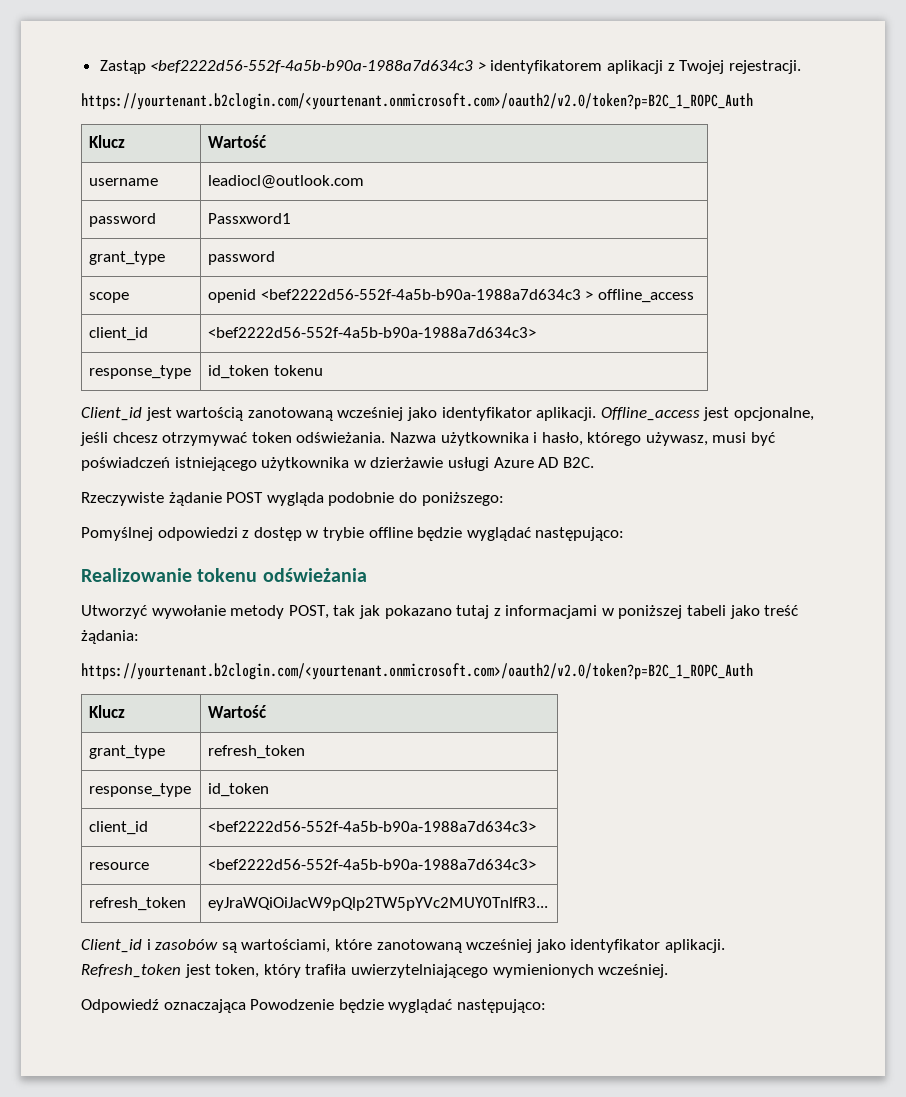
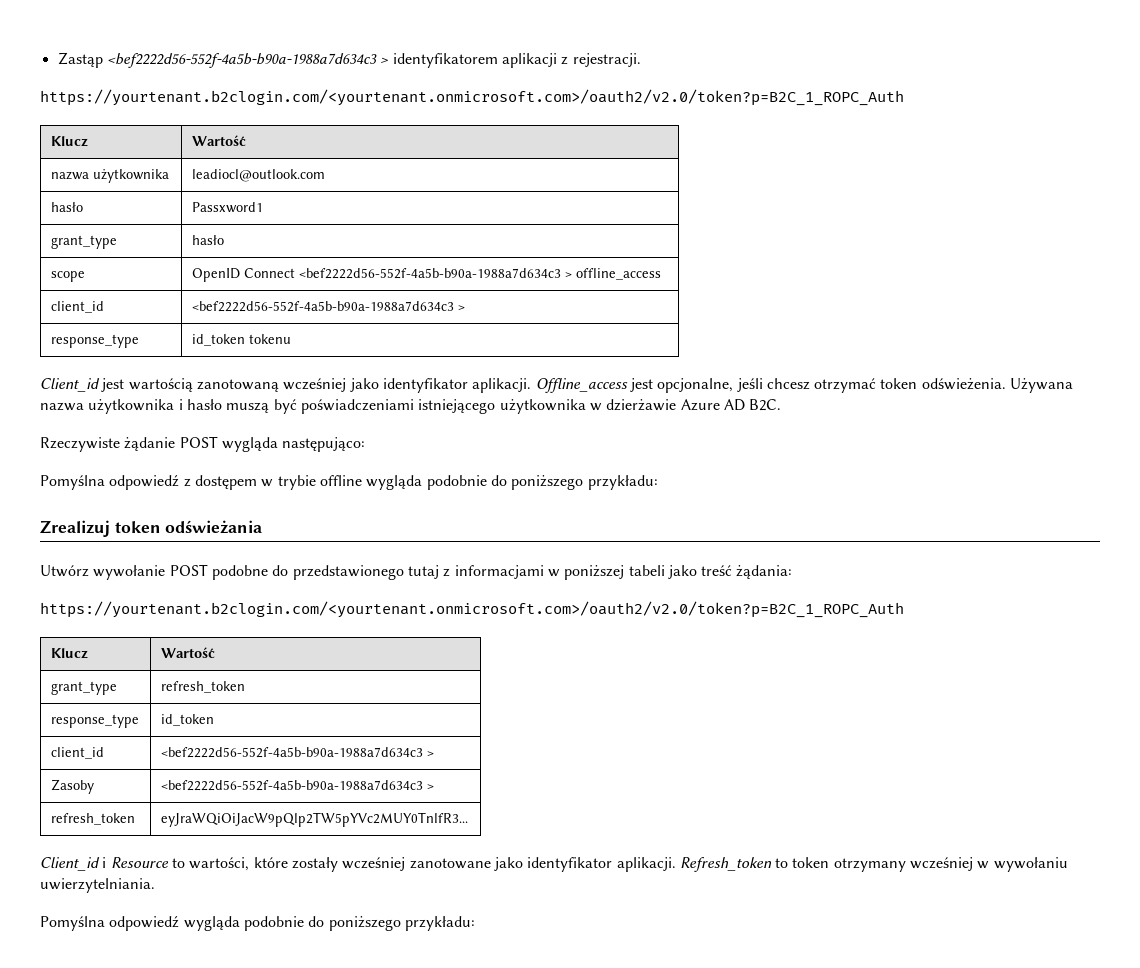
[679,60,725,74] Twojej -> (569, 60) none
[89,178,159,186] username -> [50,169,169,183] nazwa użytkownika
[89,213,157,227] password -> [50,202,83,212] hasło
[208,251,276,265] password -> [191,235,224,245] hasło
[208,289,257,303] openid -> [191,268,295,282] OpenID Connect
[208,327,537,338] <bef2222d56-552f-4a5b-b90a-1988a7d634c3> -> [191,301,465,312] <bef2222d56-552f-4a5b-b90a-1988a7d634c3 >
[162,432,776,446] [81,457,170,471] otrzymywać token odświeżania. Nazwa użytkownika i hasło, którego używasz, musi być poświadczeń -> [814,378,1074,393] [40,399,414,414] otrzymać token odświeżenia. Używana nazwa użytkownika i hasło muszą być poświadczeniami
[447,457,489,471] usługi -> (677, 405) none
[328,492,504,506] [81,527,625,541] [81,568,367,582] [81,605,452,619] podobnie do poniższego: // Pomyślnej odpowiedzi z dostęp w trybie offline będzie wyglądać następująco: // Realizowanie tokenu odświeżania // Utworzyć wywołanie metody POST, tak jak pokazano -> [282,437,366,452] [40,475,658,490] [40,520,263,537] [40,564,404,580] następująco: // Pomyślna odpowiedź z dostępem w trybie offline wygląda podobnie do poniższego przykładu: // Zrealizuj token odświeżania // Utwórz wywołanie POST podobne do przedstawionego
[208,821,537,832] [89,862,150,870] [208,859,537,870] <bef2222d56-552f-4a5b-b90a-1988a7d634c3> // resource | <bef2222d56-552f-4a5b-b90a-1988a7d634c3> -> [160,747,434,758] [50,779,94,794] [160,780,434,791] <bef2222d56-552f-4a5b-b90a-1988a7d634c3 > // Zasoby | <bef2222d56-552f-4a5b-b90a-1988a7d634c3 >
[155,939,725,953] [81,964,669,978] [81,999,546,1013] zasobów są wartościami, które zanotowaną wcześniej jako identyfikator aplikacji. Refresh_token jest token, który trafiła uwierzytelniającego wymienionych wcześniej. // Odpowiedź oznaczająca Powodzenie będzie wyglądać następująco: -> [110,857,1068,872] [40,878,155,893] [40,916,475,931] Resource to wartości, które zostały wcześniej zanotowane jako identyfikator aplikacji. Refresh_token to token otrzymany wcześniej w wywołaniu uwierzytelniania. // Pomyślna odpowiedź wygląda podobnie do poniższego przykładu:

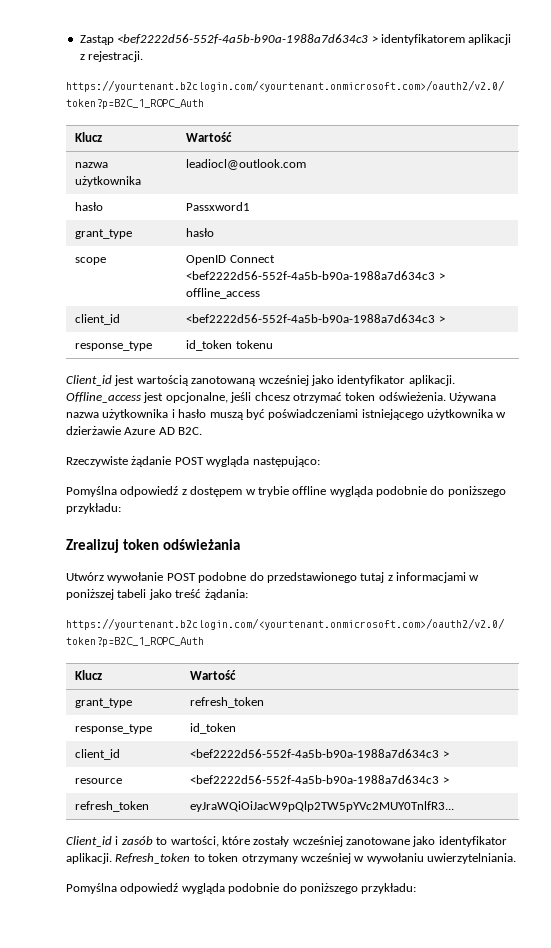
[50,779,94,794] Zasoby -> [75,778,123,784] resource
[110,857,169,868] Resource -> [121,836,153,845] zasób

